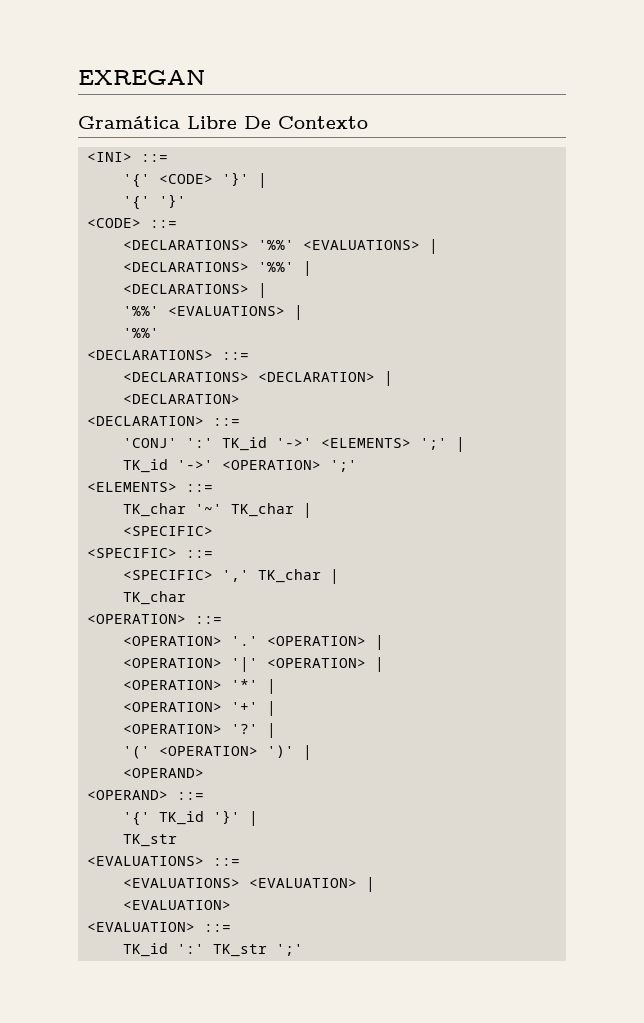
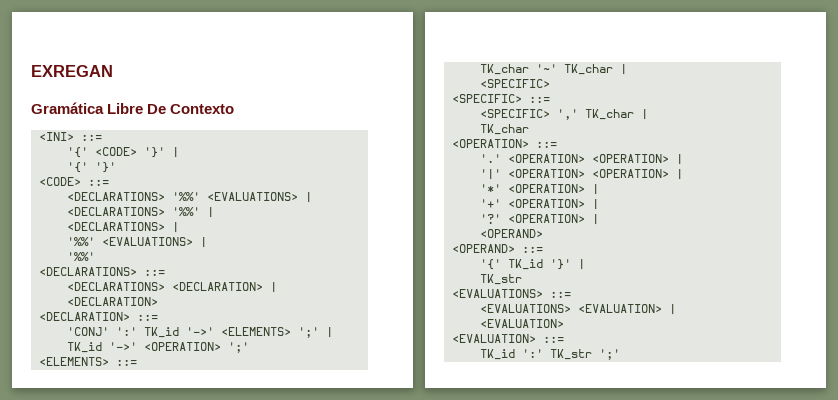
[122,635,384,650] [122,657,384,672] [122,679,276,694] [122,701,276,716] [122,723,276,738] [122,745,294,759] <OPERATION> '.' <OPERATION> | // <OPERATION> '|' <OPERATION> | // <OPERATION> '*' | // <OPERATION> '+' | // <OPERATION> '?' | // '(' <OPERATION> ')' -> [479,154,683,165] [479,169,683,180] [479,184,599,195] [479,199,599,210] [479,214,585,224] '.' <OPERATION> <OPERATION> | // '|' <OPERATION> <OPERATION> | // '*' <OPERATION> | // '+' <OPERATION> | // '?' <OPERATION>

